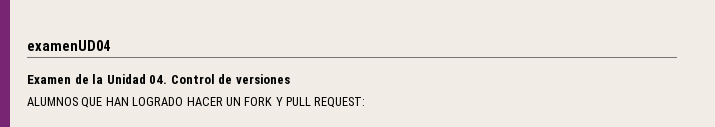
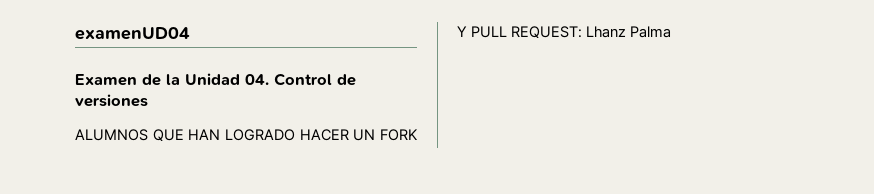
(366, 102) none -> [586,26,672,38] Lhanz Palma

